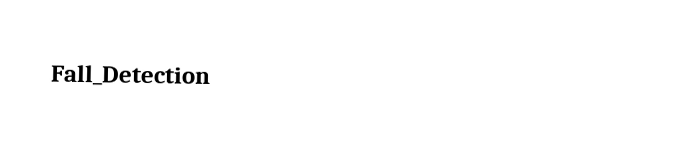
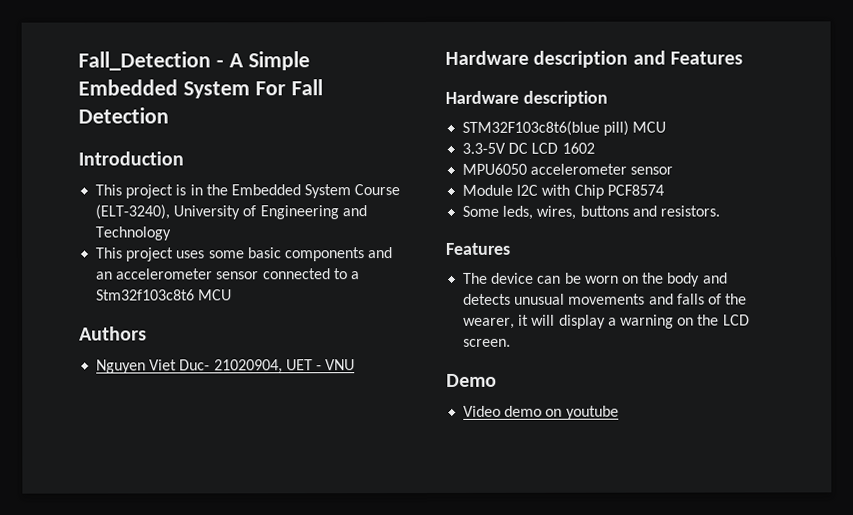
(211, 75) none -> [215,51,310,71] [78,79,323,99] [78,107,169,124] [78,151,184,166] [95,184,401,199] [95,204,367,220] [95,226,172,241] [95,247,394,262] [96,268,360,280] [96,289,233,301] [79,326,147,341] [96,359,356,374] [445,50,743,68] [445,90,608,107] [462,120,667,136] [462,142,595,154] [462,163,674,175] [462,184,664,199] [462,205,720,220] [445,242,510,255] [463,272,728,287] [463,293,748,305] [463,314,750,329] [463,338,512,347] [446,373,497,387] [463,405,619,420] - A Simple Embedded System For Fall Detection // Introduction // This project is in the Embedded System Course (ELT-3240), University of Engineering and Technology // This project uses some basic components and an accelerometer sensor connected to a Stm32f103c8t6 MCU // Authors // Nguyen Viet Duc- 21020904, UET - VNU // Hardware description and Features // Hardware description // STM32F103c8t6(blue pill) MCU // 3.3-5V DC LCD 1602 // MPU6050 accelerometer sensor // Module I2C with Chip PCF8574 // Some leds, wires, buttons and resistors. // Features // The device can be worn on the body and detects unusual movements and falls of the wearer, it will display a warning on the LCD screen. // Demo // Video demo on youtube

